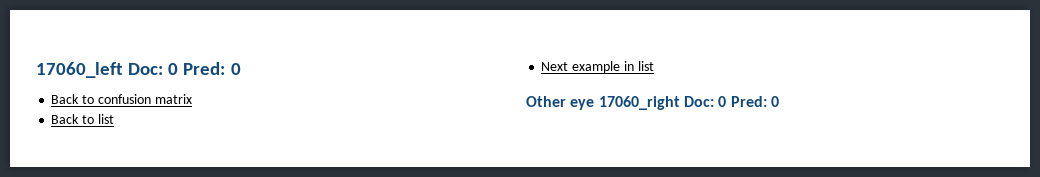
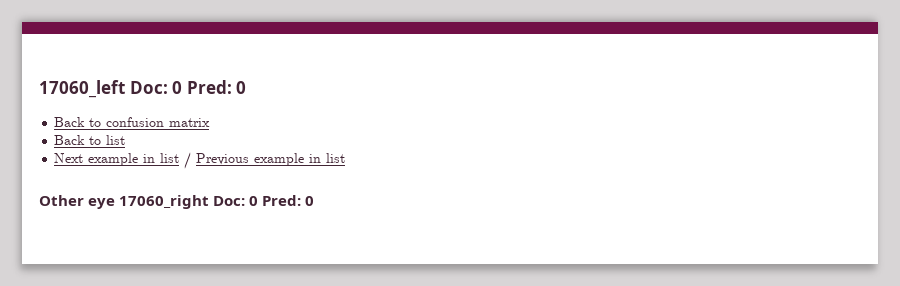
(654, 66) none -> [184,152,346,169] / Previous example in list

